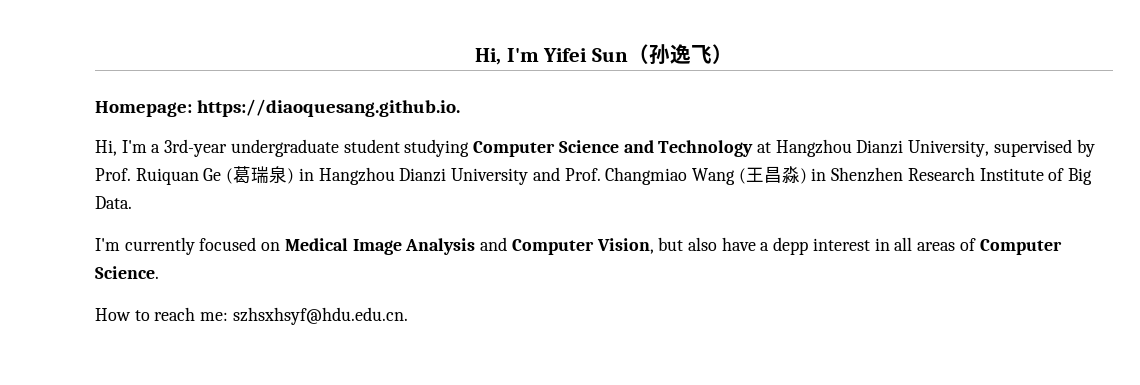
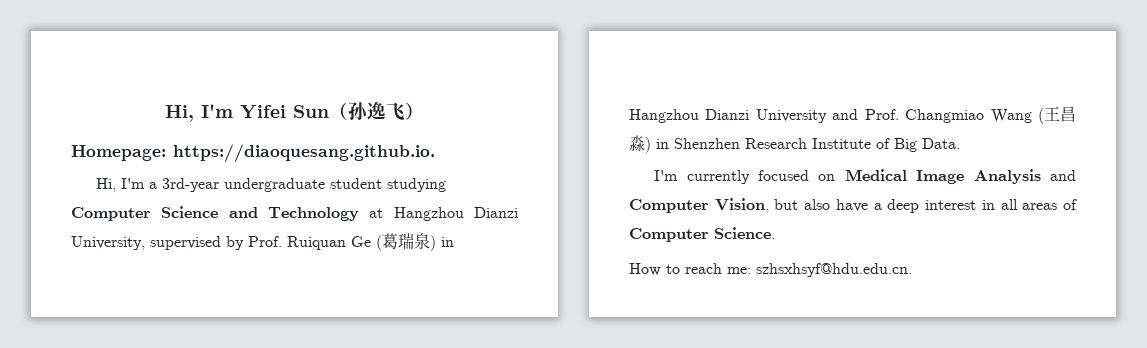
[773,237,809,255] depp -> [887,199,920,213] deep

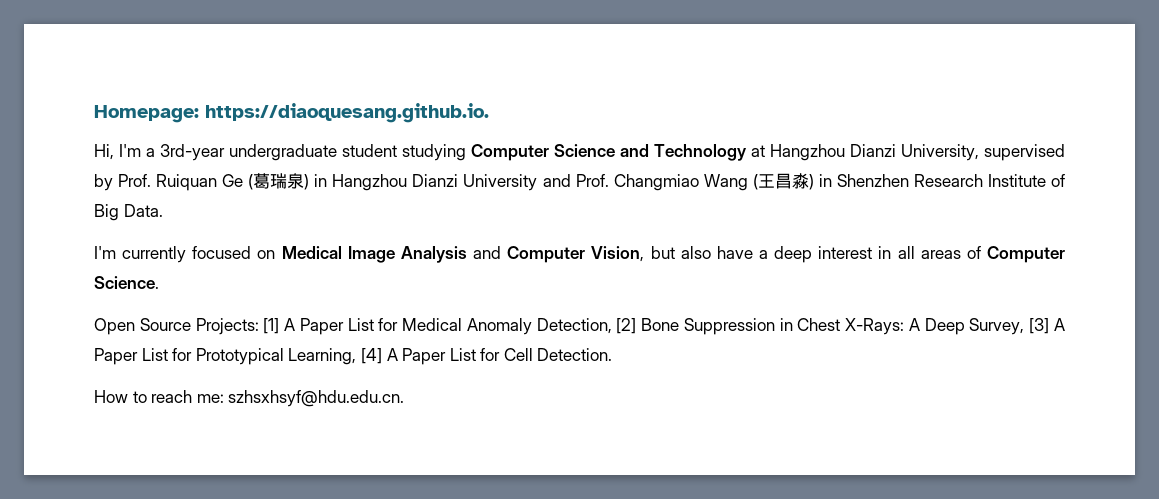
[165,102,424,122] Hi, I'm Yifei Sun（孙逸飞） // -> (94, 114) none
(775, 233) none -> [94,318,1066,335] [94,348,613,365] // Open Source Projects: [1] A Paper List for Medical Anomaly Detection, [2] Bone Suppression in Chest X-Rays: A Deep Survey, [3] A Paper List for Prototypical Learning, [4] A Paper List for Cell Detection.

